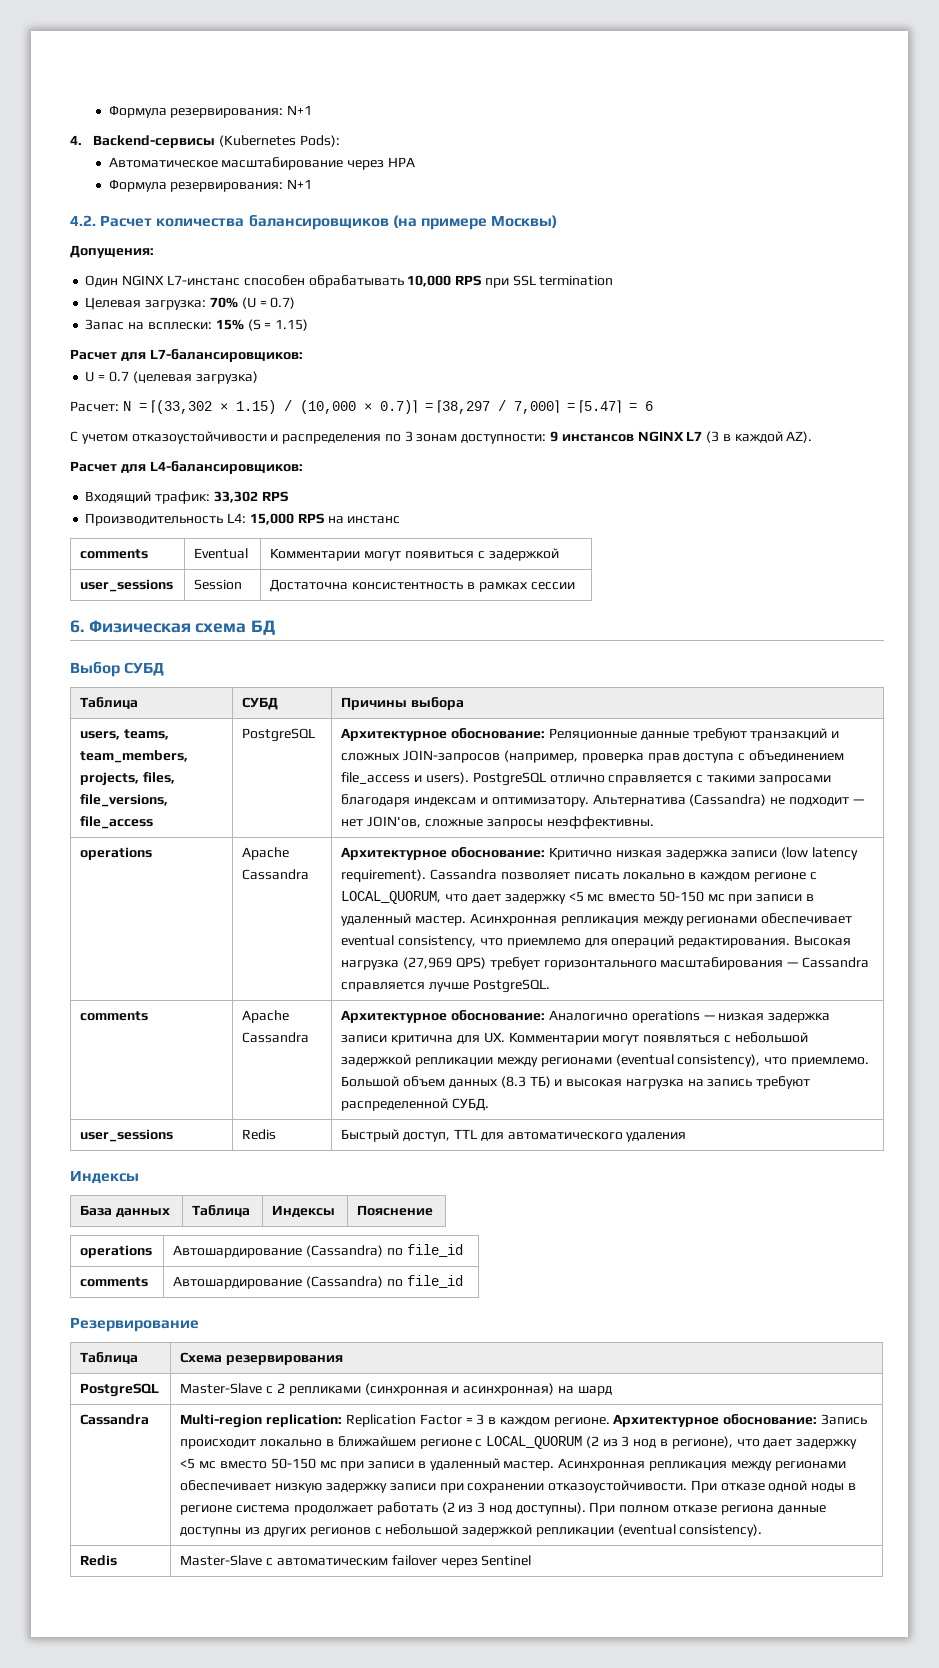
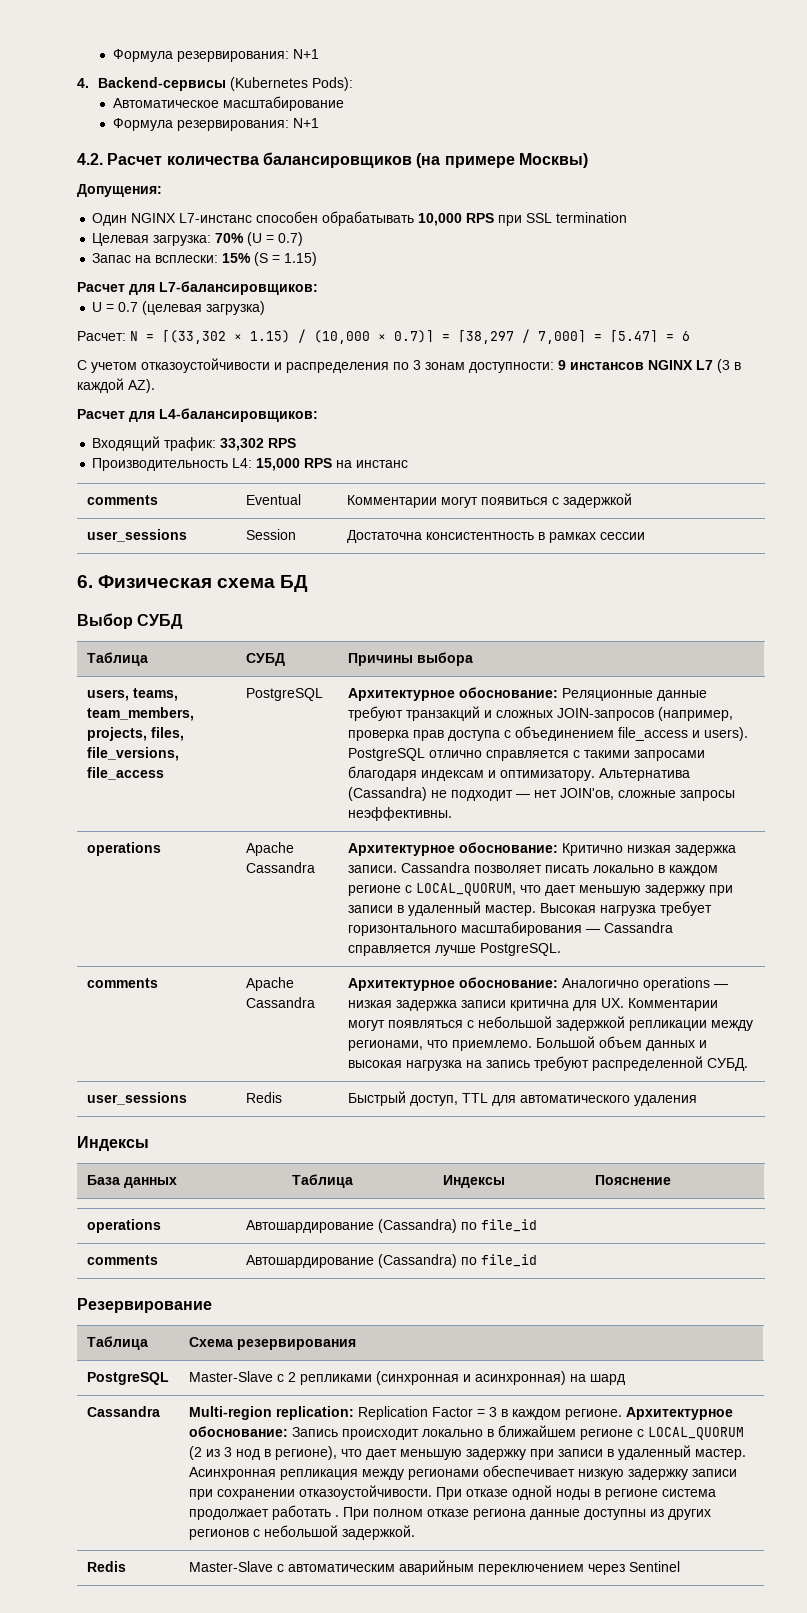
[347,157,416,170] через HPA -> (344, 103) none
[731,847,858,860] [341,869,427,882] записи (low latency requirement). -> [347,865,397,873] записи.
[504,891,815,904] [341,913,853,926] [341,935,851,948] [341,957,487,970] задержку <5 мс вместо 50-150 мс при записи в удаленный мастер. Асинхронная репликация между регионами обеспечивает eventual consistency, что приемлемо для операций редактирования. Высокая нагрузка (27,969 QPS) -> [578,885,733,896] [347,901,656,916] меньшую задержку при записи в удаленный мастер. Высокая нагрузка
[540,1054,761,1067] регионами (eventual consistency), -> [347,1040,423,1051] регионами,
[500,1076,551,1088] (8.3 ТБ) -> (695, 1045) none
[796,1439,858,1449] [180,1458,337,1469] задержку <5 мс вместо 50-150 мс -> [399,1449,526,1460] меньшую задержку
[441,1502,586,1515] (2 из 3 нод доступны). -> [334,1515,339,1517] .
[462,1524,763,1537] задержкой репликации (eventual consistency). -> [341,1525,415,1540] задержкой.
[391,1555,437,1566] failover -> [398,1560,584,1575] аварийным переключением

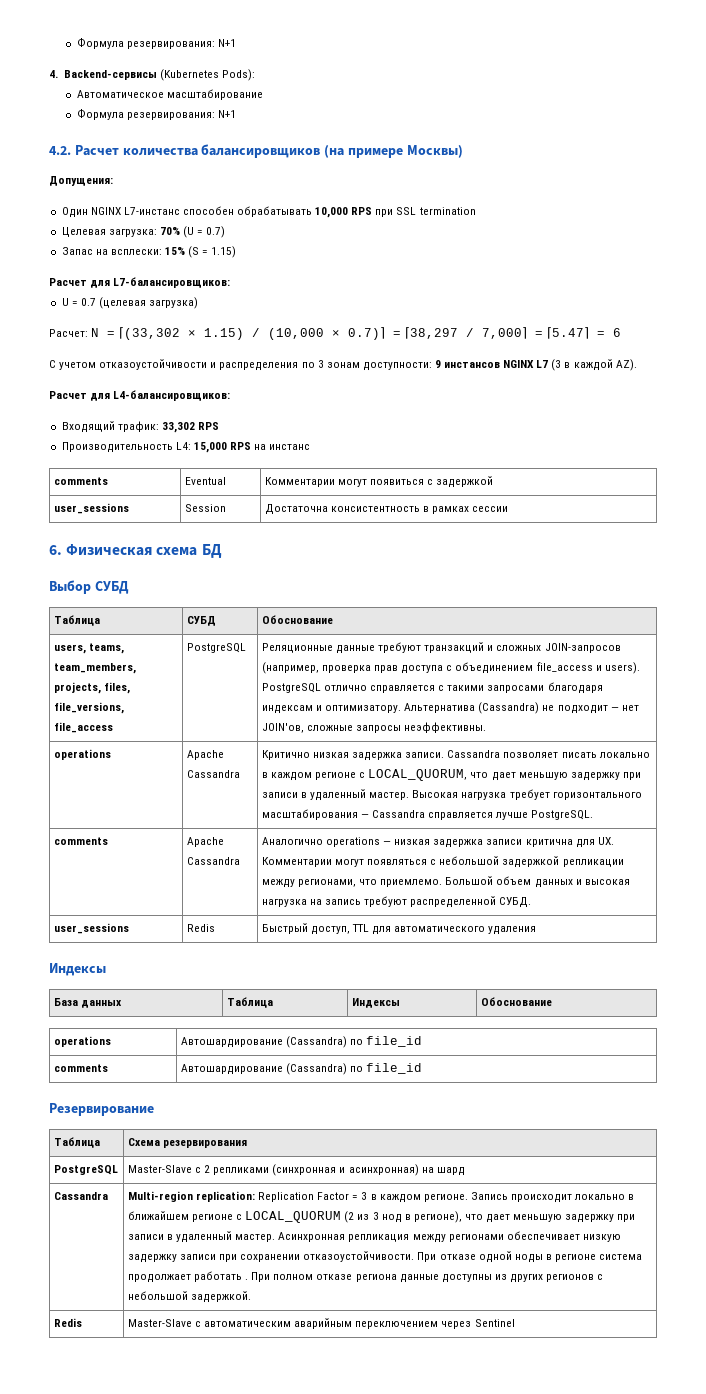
[347,652,473,666] Причины выбора -> [261,615,333,624] Обоснование
[347,687,558,701] Архитектурное обоснование: -> (246, 648) none
[347,842,558,856] Архитектурное обоснование: -> (240, 774) none
[347,977,558,991] Архитектурное обоснование: -> (240, 861) none
[594,1175,671,1185] Пояснение -> [480,997,552,1006] Обоснование
[625,1407,733,1420] [188,1426,288,1437] Архитектурное обоснование: -> (468, 1198) none

